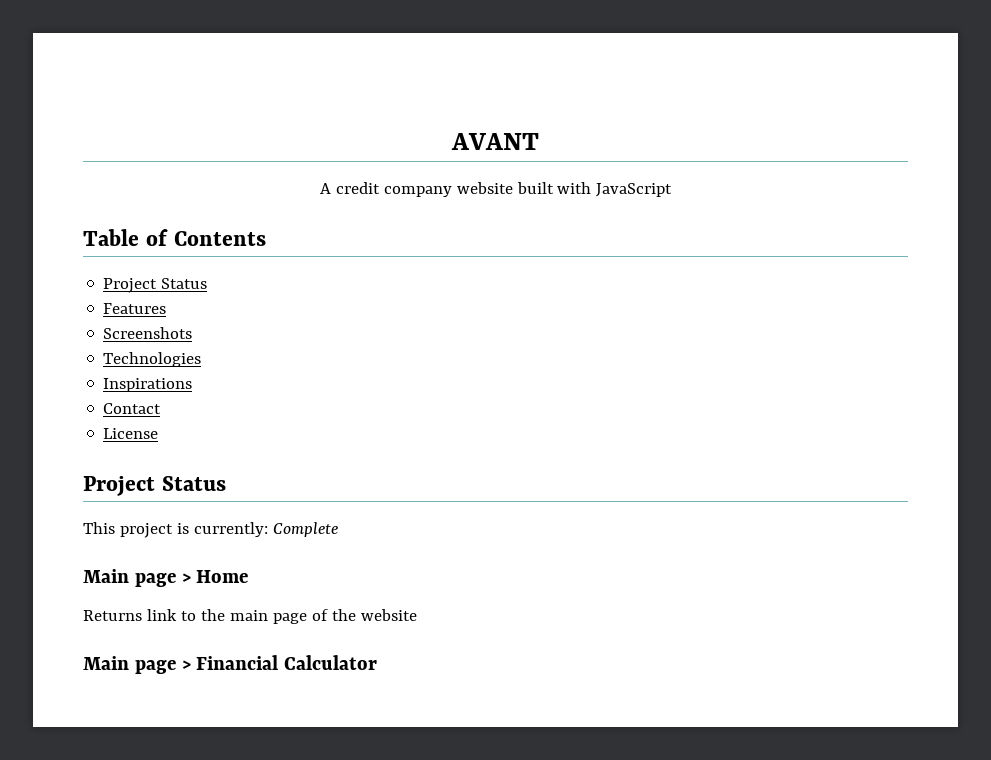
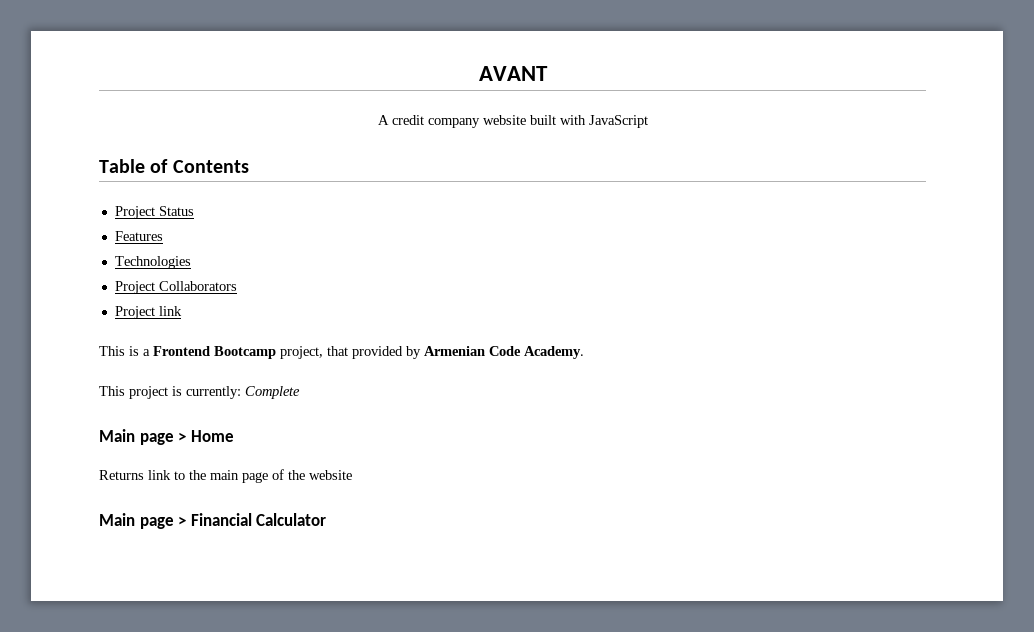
[103,327,193,339] // Screenshots -> (163, 236) none
[103,378,193,392] [103,403,162,414] [103,428,159,439] [83,476,226,496] Inspirations // Contact // License // Project Status -> [114,281,237,294] [114,306,182,319] [99,346,584,359] Project Collaborators // Project link // This is a Frontend Bootcamp project, that provided by Armenian Code Academy.

